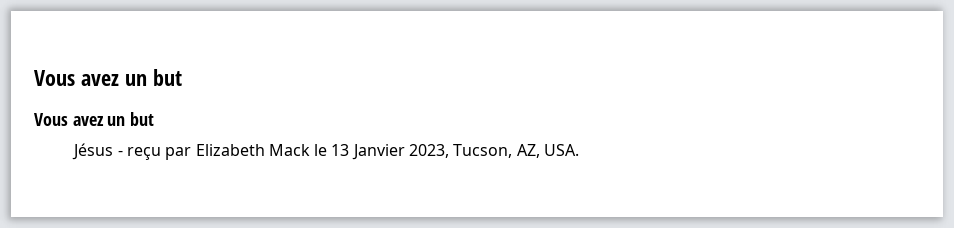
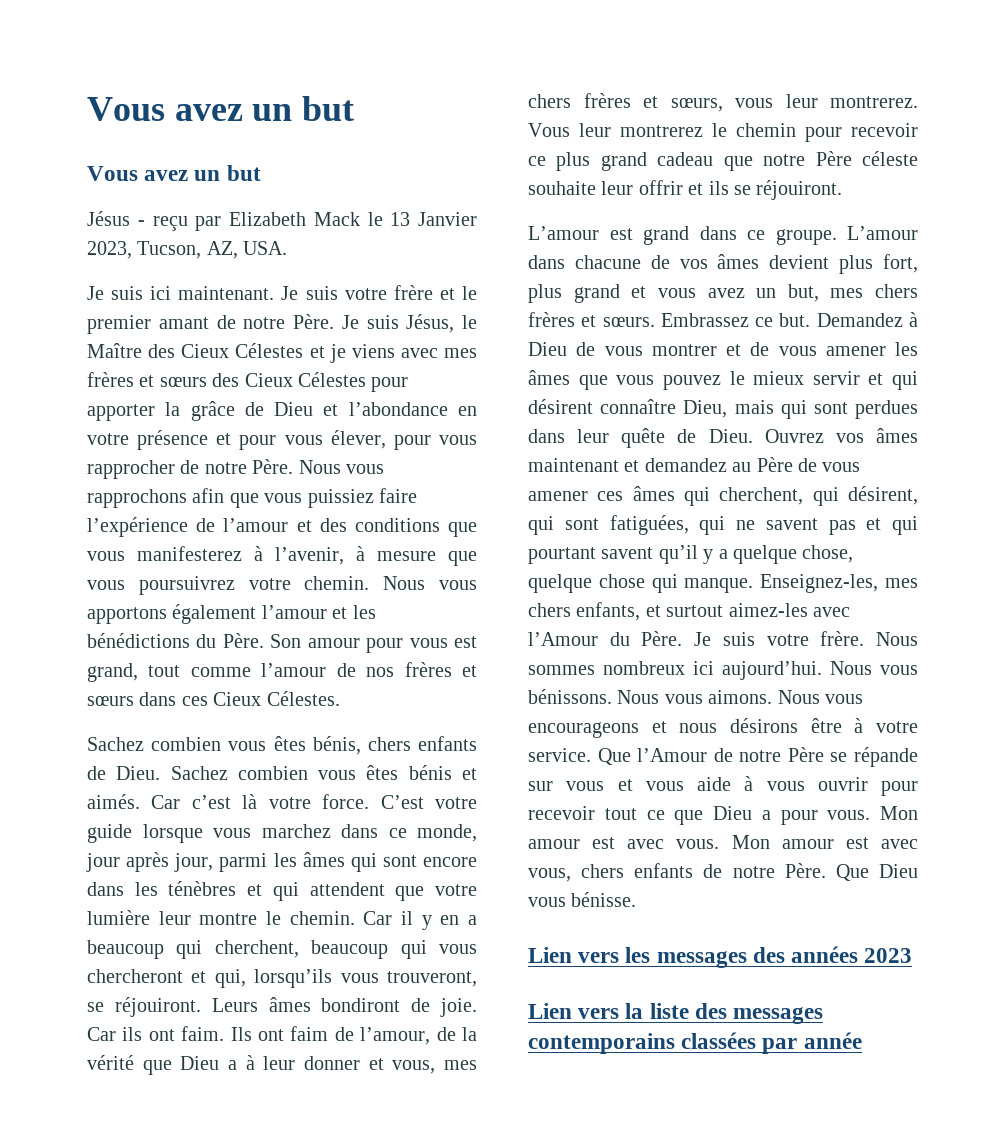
(580, 150) none -> [87,285,477,300] [87,314,477,334] [87,343,477,363] [87,372,409,392] [87,401,477,421] [87,430,477,450] [87,459,384,479] [87,488,417,508] [87,517,478,537] [87,546,477,566] [87,576,478,595] [87,604,376,624] [87,633,477,653] [87,662,477,682] [87,691,340,706] [87,736,477,755] [87,765,477,780] [87,794,477,809] [87,824,477,843] [86,852,477,872] [87,881,477,901] [87,910,478,930] [87,940,477,959] [87,969,477,988] [87,997,477,1017] [87,1026,477,1045] [87,1055,478,1075] [528,93,918,112] [528,123,918,142] [528,151,918,171] [528,180,843,200] [528,226,918,245] [528,254,918,274] [528,284,918,303] [528,312,918,327] [528,342,918,356] [528,370,918,390] [528,399,918,419] [528,428,918,448] [528,457,861,472] [528,486,918,506] [528,515,918,535] [528,545,854,564] [528,574,918,593] [528,602,850,621] [528,631,918,646] [528,661,918,680] [528,689,863,704] [528,718,919,738] [528,747,918,767] [528,776,918,796] [528,806,918,825] [528,835,918,849] [528,863,918,882] [528,892,637,907] [528,946,913,968] [528,1003,824,1024] [528,1032,862,1054] // Je suis ici maintenant. Je suis votre frère et le premier amant de notre Père. Je suis Jésus, le Maître des Cieux Célestes et je viens avec mes frères et sœurs des Cieux Célestes pour apporter la grâce de Dieu et l’abondance en votre présence et pour vous élever, pour vous rapprocher de notre Père. Nous vous rapprochons afin que vous puissiez faire l’expérience de l’amour et des conditions que vous manifesterez à l’avenir, à mesure que vous poursuivrez votre chemin. Nous vous apportons également l’amour et les bénédictions du Père. Son amour pour vous est grand, tout comme l’amour de nos frères et sœurs dans ces Cieux Célestes. // Sachez combien vous êtes bénis, chers enfants de Dieu. Sachez combien vous êtes bénis et aimés. Car c’est là votre force. C’est votre guide lorsque vous marchez dans ce monde, jour après jour, parmi les âmes qui sont encore dans les ténèbres et qui attendent que votre lumière leur montre le chemin. Car il y en a beaucoup qui cherchent, beaucoup qui vous chercheront et qui, lorsqu’ils vous trouveront, se réjouiront. Leurs âmes bondiront de joie. Car ils ont faim. Ils ont faim de l’amour, de la vérité que Dieu a à leur donner et vous, mes chers frères et sœurs, vous leur montrerez. Vous leur montrerez le chemin pour recevoir ce plus grand cadeau que notre Père céleste souhaite leur offrir et ils se réjouiront. // L’amour est grand dans ce groupe. L’amour dans chacune de vos âmes devient plus fort, plus grand et vous avez un but, mes chers frères et sœurs. Embrassez ce but. Demandez à Dieu de vous montrer et de vous amener les âmes que vous pouvez le mieux servir et qui désirent connaître Dieu, mais qui sont perdues dans leur quête de Dieu. Ouvrez vos âmes maintenant et demandez au Père de vous amener ces âmes qui cherchent, qui désirent, qui sont fatiguées, qui ne savent pas et qui pourtant savent qu’il y a quelque chose, quelque chose qui manque. Enseignez-les, mes chers enfants, et surtout aimez-les avec l’Amour du Père. Je suis votre frère. Nous sommes nombreux ici aujourd’hui. Nous vous bénissons. Nous vous aimons. Nous vous encourageons et nous désirons être à votre service. Que l’Amour de notre Père se répande sur vous et vous aide à vous ouvrir pour recevoir tout ce que Dieu a pour vous. Mon amour est avec vous. Mon amour est avec vous, chers enfants de notre Père. Que Dieu vous bénisse. // Lien vers les messages des années 2023 // Lien vers la liste des messages contemporains classées par année

